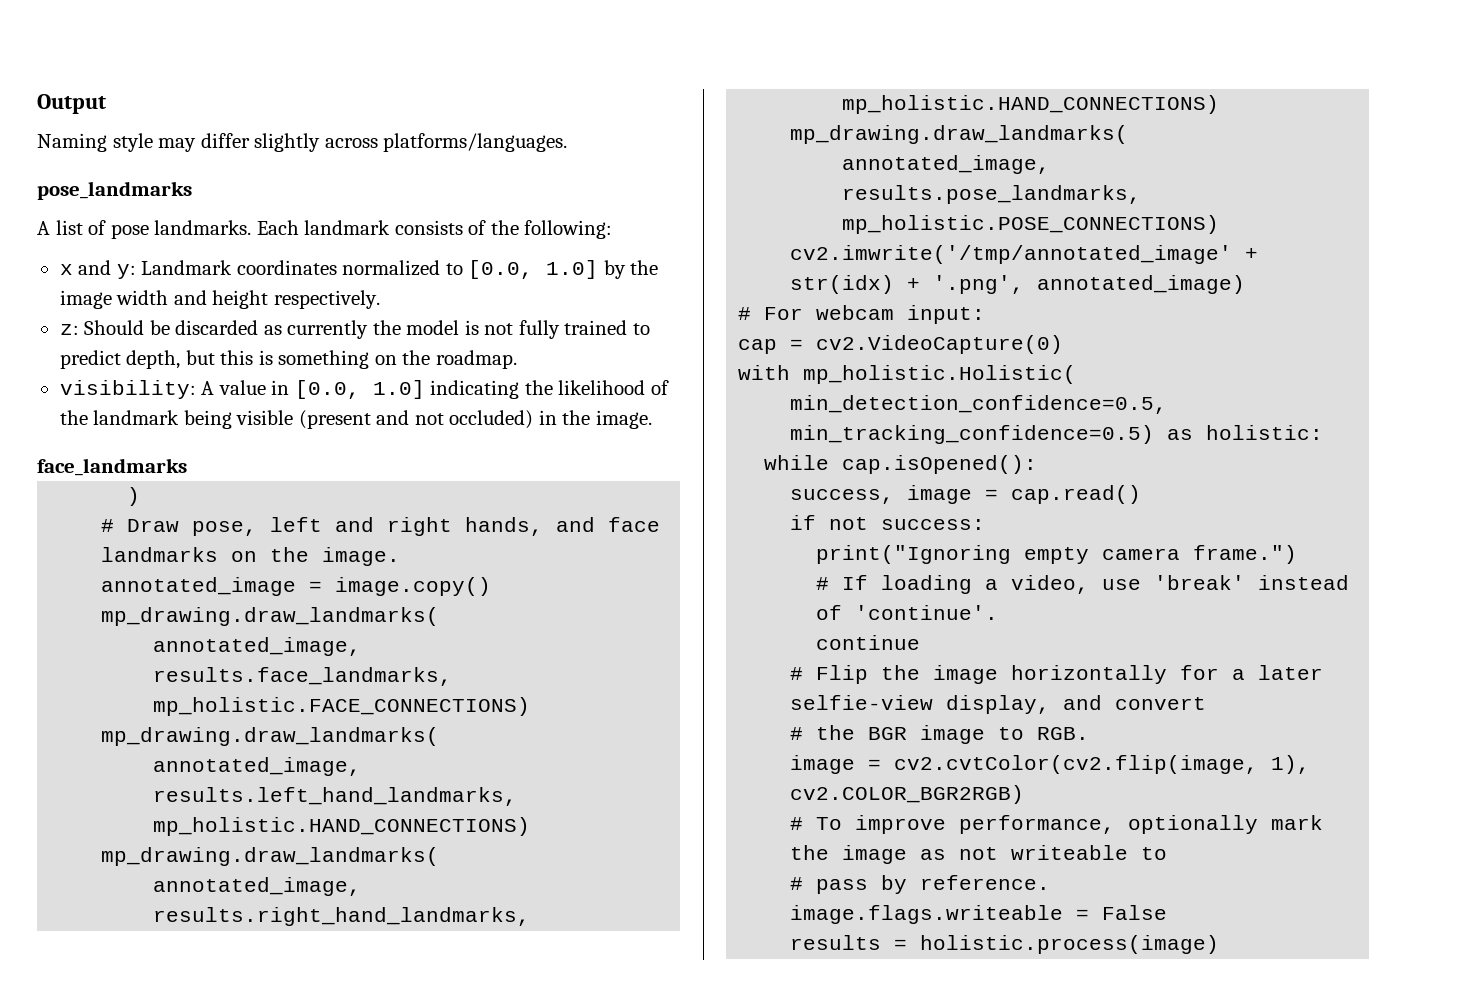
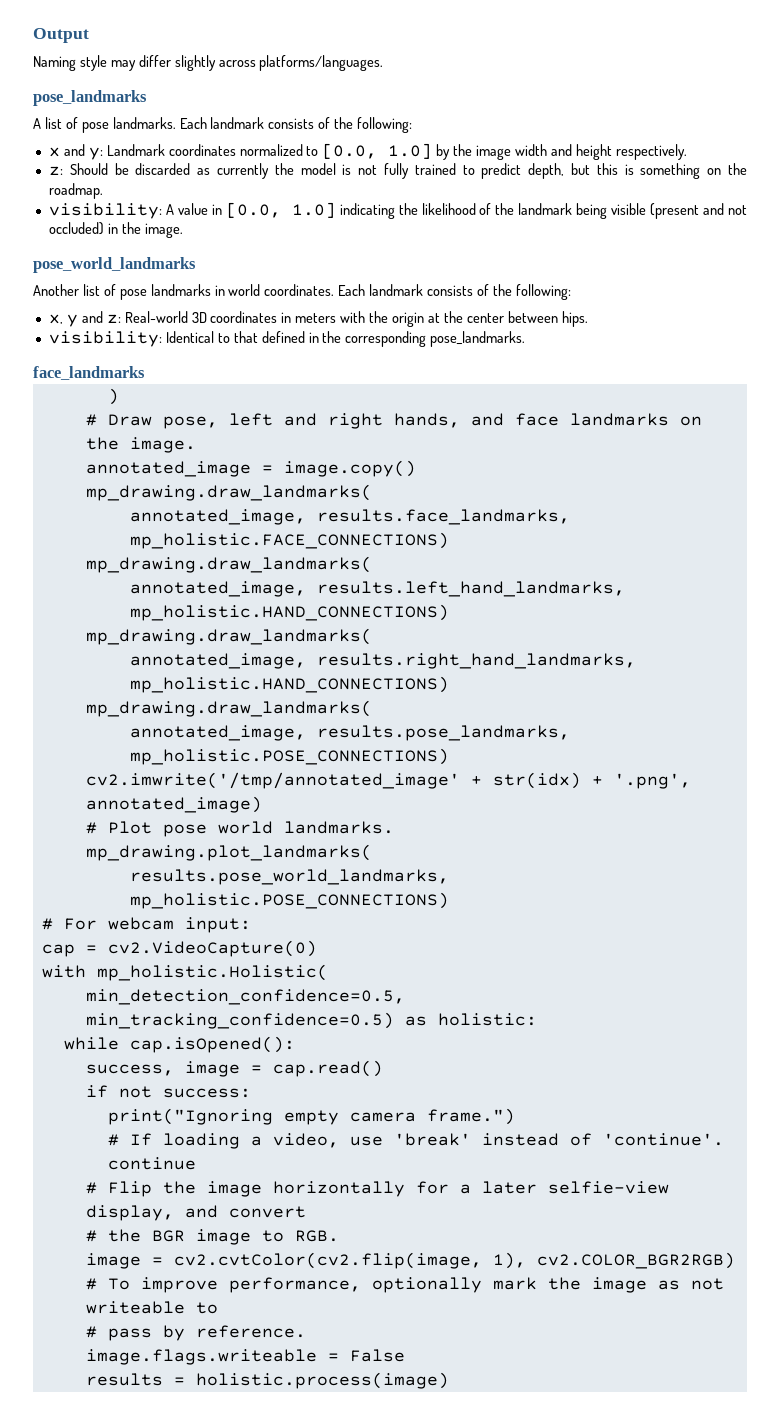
(652, 419) none -> [33,257,196,273] [33,284,571,300] [48,311,588,327] [48,331,526,347] // pose_world_landmarks // Another list of pose landmarks in world coordinates. Each landmark consists of the following: // x, y and z: Real-world 3D coordinates in meters with the origin at the center between hips. // visibility: Identical to that defined in the corresponding pose_landmarks.
(1246, 284) none -> [85,821,394,837] [85,844,372,861] [129,869,449,885] [129,892,449,909] // # Plot pose world landmarks. // mp_drawing.plot_landmarks( // results.pose_world_landmarks, mp_holistic.POSE_CONNECTIONS)

